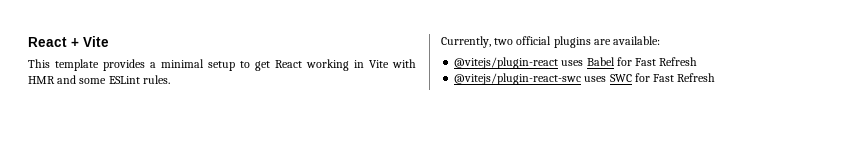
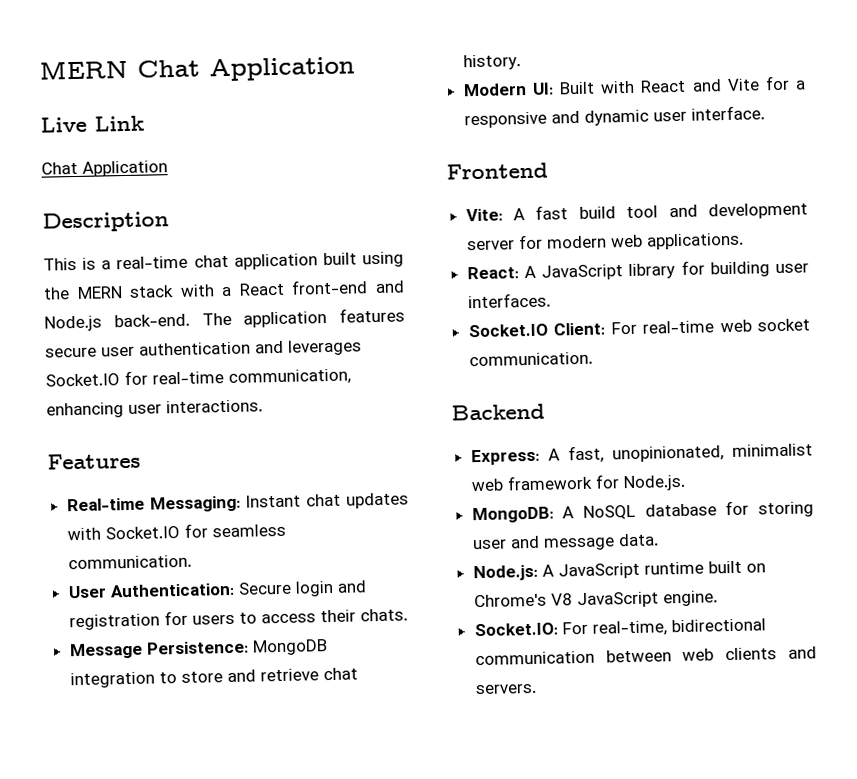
[28,36,109,47] [28,59,416,71] [28,75,170,84] [441,36,661,48] [454,57,698,69] [454,73,716,85] React + Vite // This template provides a minimal setup to get React working in Vite with HMR and some ESLint rules. // Currently, two official plugins are available: // @vitejs/plugin-react uses Babel for Fast Refresh // @vitejs/plugin-react-swc uses SWC for Fast Refresh -> [39,56,355,82] [40,115,145,133] [41,160,168,177] [42,211,169,233] [43,251,404,271] [43,279,405,300] [44,307,405,332] [45,339,362,358] [45,368,351,387] [46,399,263,419] [47,452,141,470] [66,492,409,513] [66,523,286,541] [67,554,192,570] [67,580,367,599] [68,608,408,631] [68,639,328,660] [69,667,358,689] [462,54,521,71] [462,75,806,97] [463,105,765,129] [446,162,548,180] [465,202,808,222] [466,232,744,251] [466,260,809,281] [467,292,551,309] [467,318,810,338] [468,351,593,367] [451,403,545,421] [470,443,813,466] [470,474,686,492] [471,500,814,524] [472,533,659,551] [472,560,766,582] [473,590,718,609] [473,618,766,637] [474,646,817,666] [474,683,537,695] MERN Chat Application // Live Link // Chat Application // Description // This is a real-time chat application built using the MERN stack with a React front-end and Node.js back-end. The application features secure user authentication and leverages Socket.IO for real-time communication, enhancing user interactions. // Features // Real-time Messaging: Instant chat updates with Socket.IO for seamless communication. // User Authentication: Secure login and registration for users to access their chats. // Message Persistence: MongoDB integration to store and retrieve chat history. // Modern UI: Built with React and Vite for a responsive and dynamic user interface. // Frontend // Vite: A fast build tool and development server for modern web applications. // React: A JavaScript library for building user interfaces. // Socket.IO Client: For real-time web socket communication. // Backend // Express: A fast, unopinionated, minimalist web framework for Node.js. // MongoDB: A NoSQL database for storing user and message data. // Node.js: A JavaScript runtime built on Chrome's V8 JavaScript engine. // Socket.IO: For real-time, bidirectional communication between web clients and servers.

